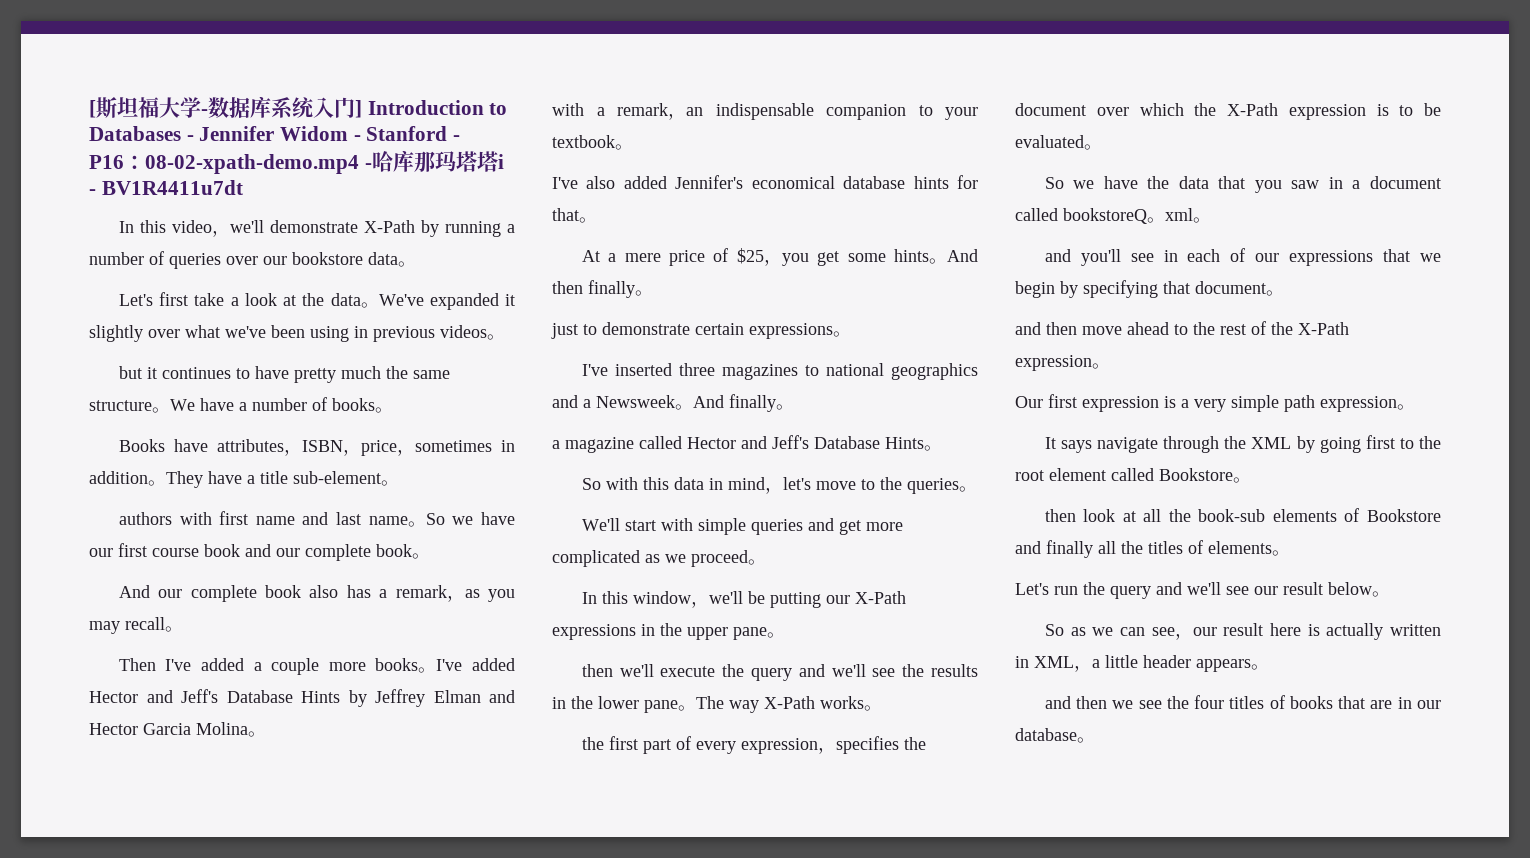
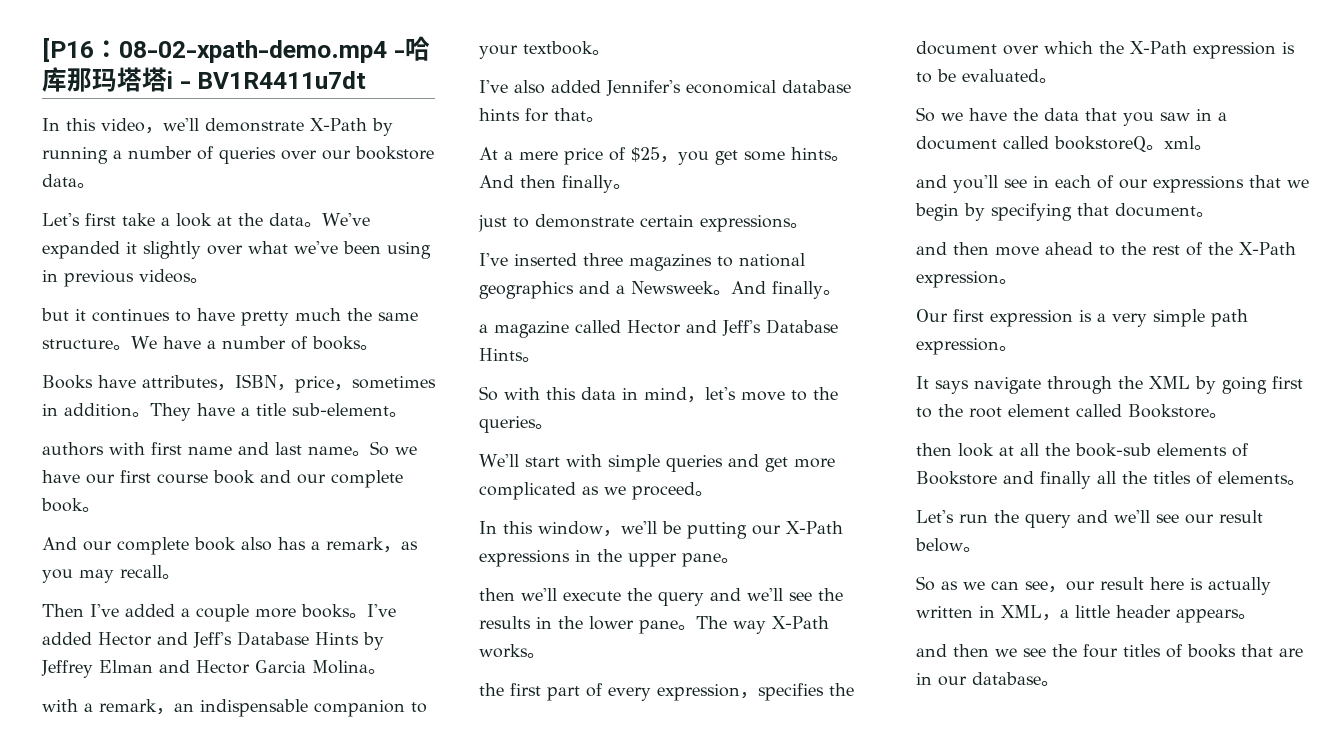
[89,96,508,119] [89,126,461,141] [89,155,124,169] [斯坦福大学-数据库系统入门] Introduction to Databases - Jennifer Widom - Stanford - P16 -> [42,38,94,62] [P16

